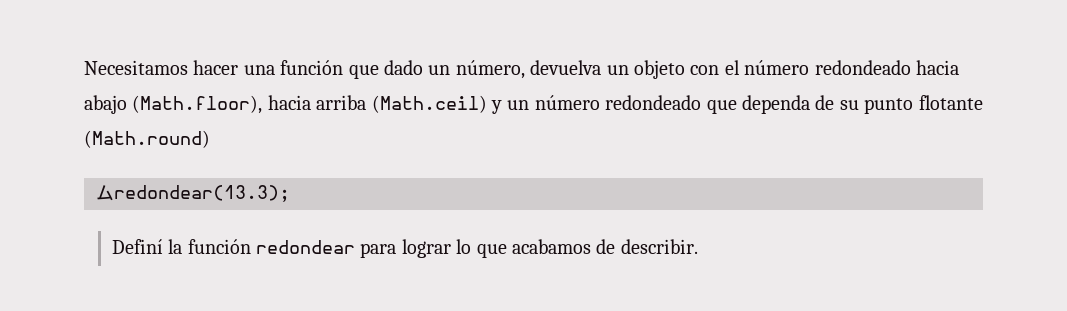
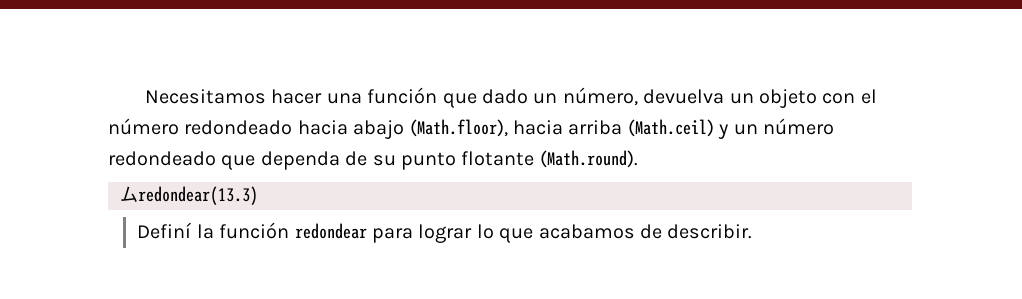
[84,130,210,148] (Math.round) -> [539,150,638,168] (Math.round).
[114,185,290,202] redondear(13.3); -> [138,186,258,205] redondear(13.3)

